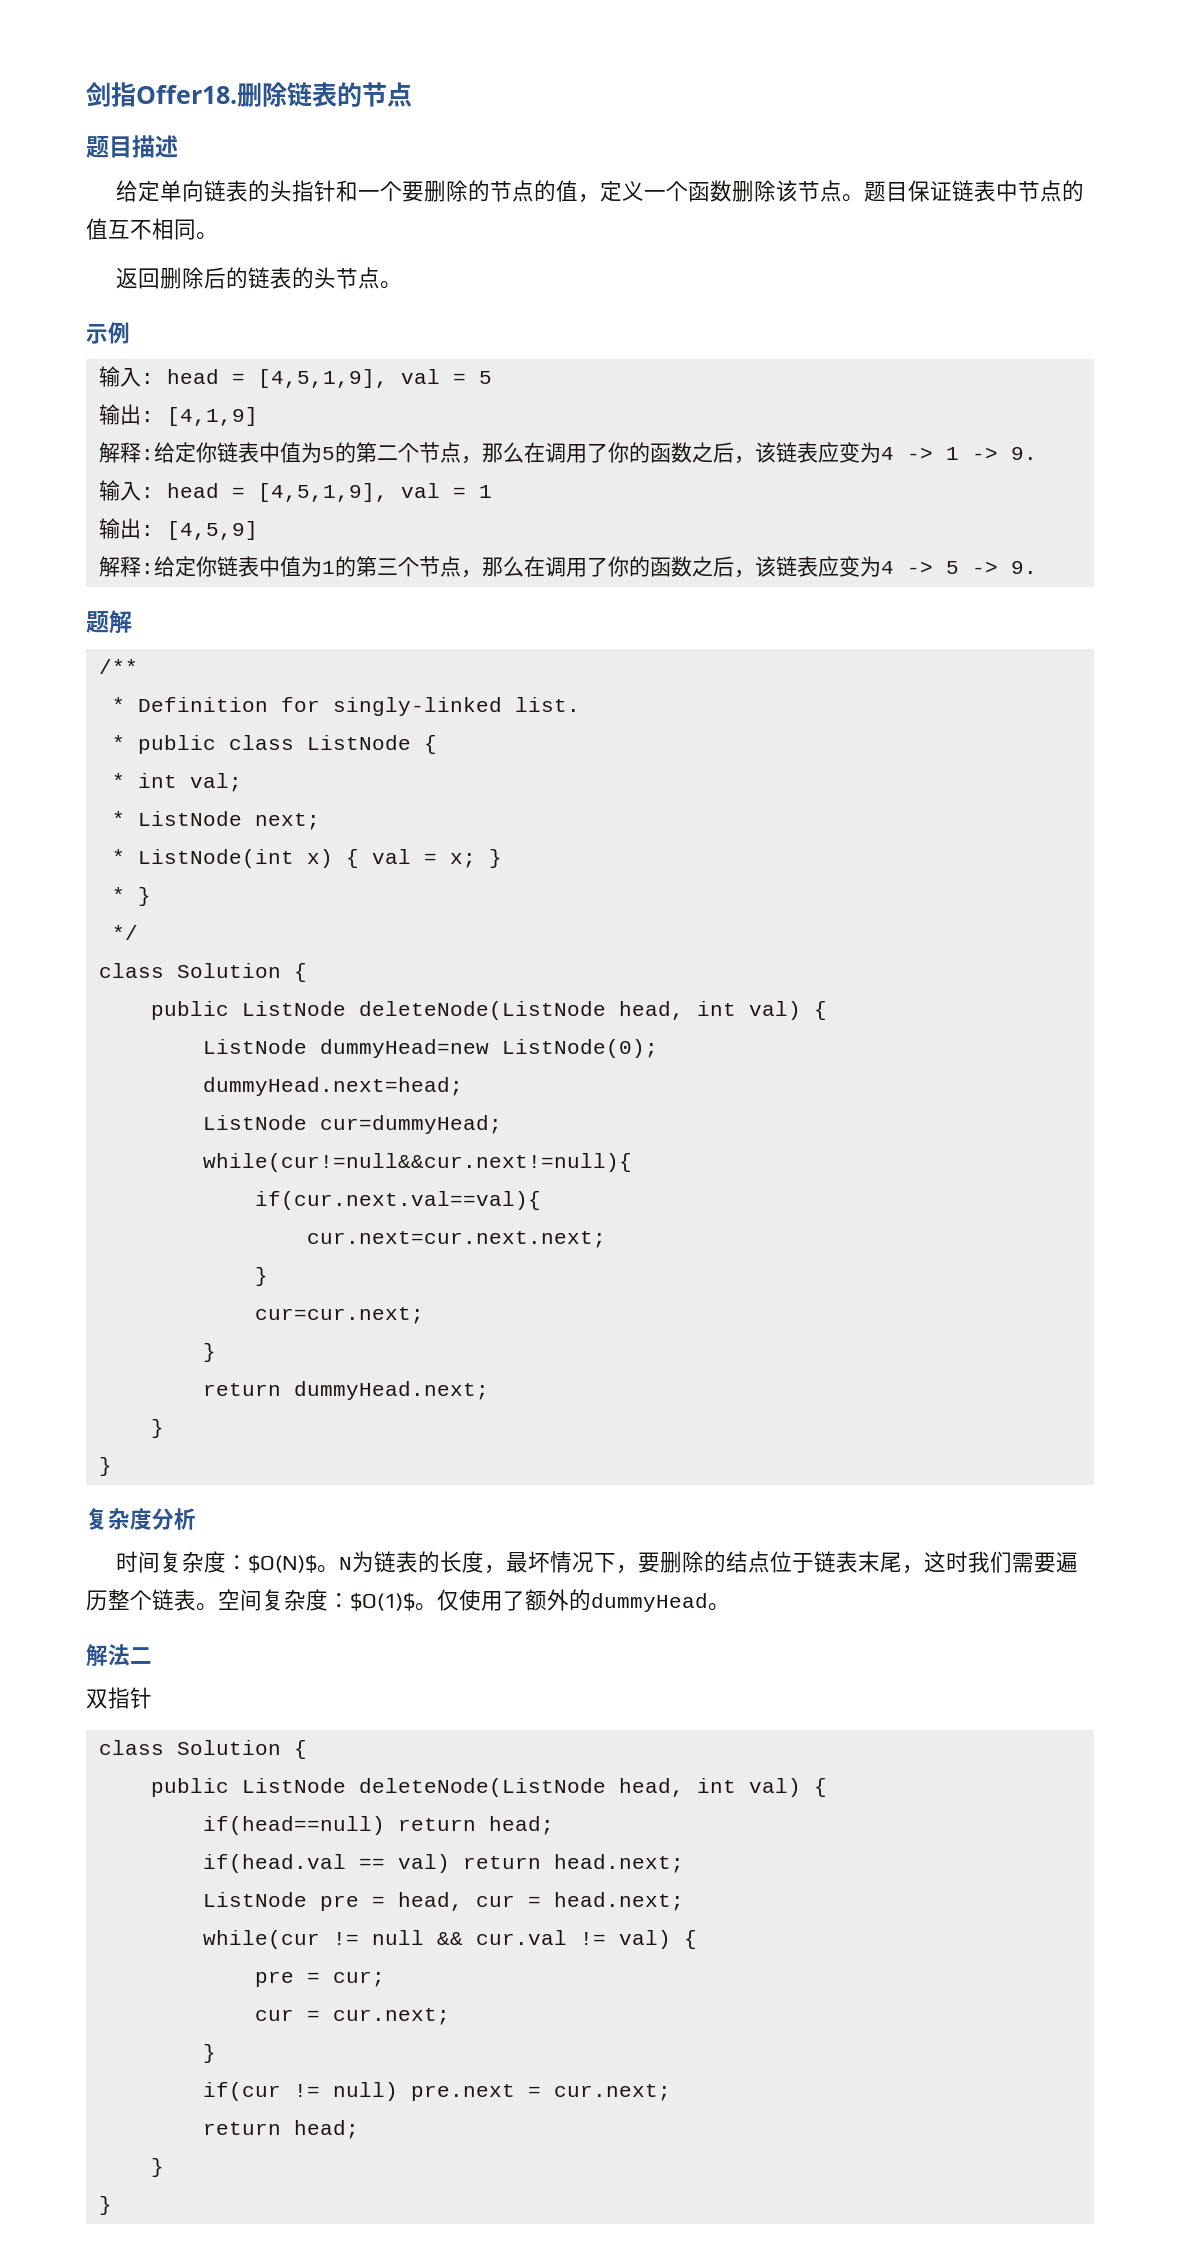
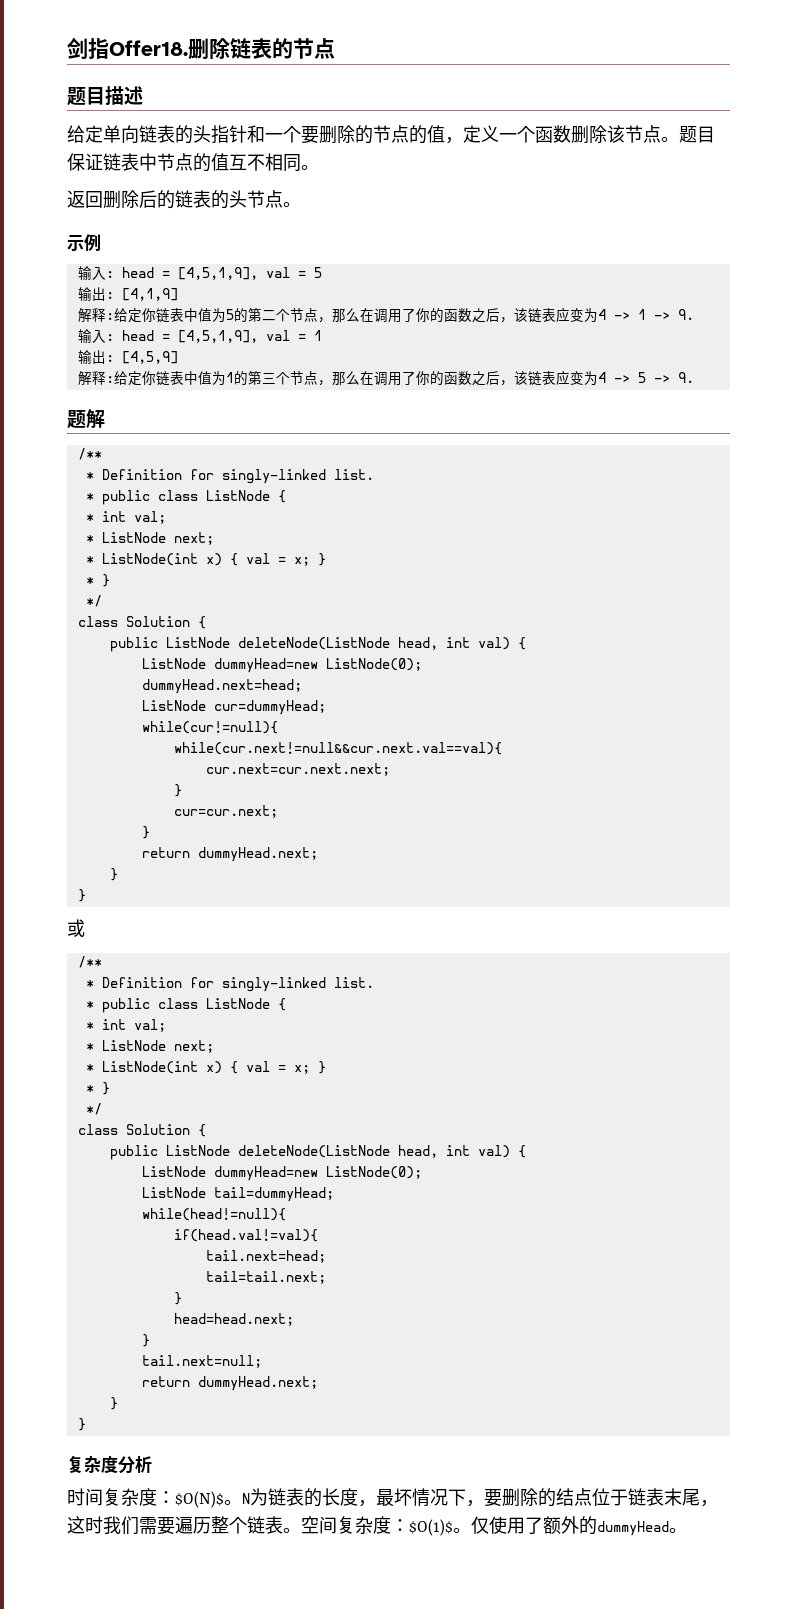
[202,1153,632,1172] [254,1191,541,1210] while(cur!=null&&cur.next!=null){ // if(cur.next.val==val){ -> [141,721,278,734] [173,742,502,755] while(cur!=null){ // while(cur.next!=null&&cur.next.val==val){
(112, 1466) none -> [67,919,85,937] [77,956,102,968] [85,977,374,992] [85,998,286,1013] [85,1019,166,1032] [85,1040,214,1053] [85,1061,326,1074] [85,1082,110,1095] [85,1103,102,1115] [77,1124,206,1137] [109,1145,526,1160] [141,1166,422,1181] [141,1187,334,1202] [141,1208,286,1221] [173,1229,318,1242] [205,1250,326,1263] [205,1271,326,1284] [173,1292,182,1305] [173,1313,294,1326] [141,1334,150,1347] [141,1355,262,1368] [141,1376,318,1391] [109,1397,118,1410] [77,1418,86,1431] // 或 // /** // * Definition for singly-linked list. // * public class ListNode { // * int val; // * ListNode next; // * ListNode(int x) { val = x; } // * } // */ // class Solution { // public ListNode deleteNode(ListNode head, int val) { // ListNode dummyHead=new ListNode(0); // ListNode tail=dummyHead; // while(head!=null){ // if(head.val!=val){ // tail.next=head; // tail=tail.next; // } // head=head.next; // } // tail.next=null; // return dummyHead.next; // } // }
[86,1644,152,1667] [86,1687,152,1709] [98,1740,307,1759] [150,1778,827,1797] [202,1816,554,1835] [202,1854,684,1873] [202,1892,684,1911] [202,1930,697,1949] [254,1971,385,1987] [254,2008,450,2025] [202,2044,216,2063] [202,2082,671,2101] [202,2120,359,2139] [150,2158,164,2177] [98,2196,112,2215] // 解法二 // 双指针 // class Solution { // public ListNode deleteNode(ListNode head, int val) { // if(head==null) return head; // if(head.val == val) return head.next; // ListNode pre = head, cur = head.next; // while(cur != null && cur.val != val) { // pre = cur; // cur = cur.next; // } // if(cur != null) pre.next = cur.next; // return head; // } // } -> (687, 1530) none

